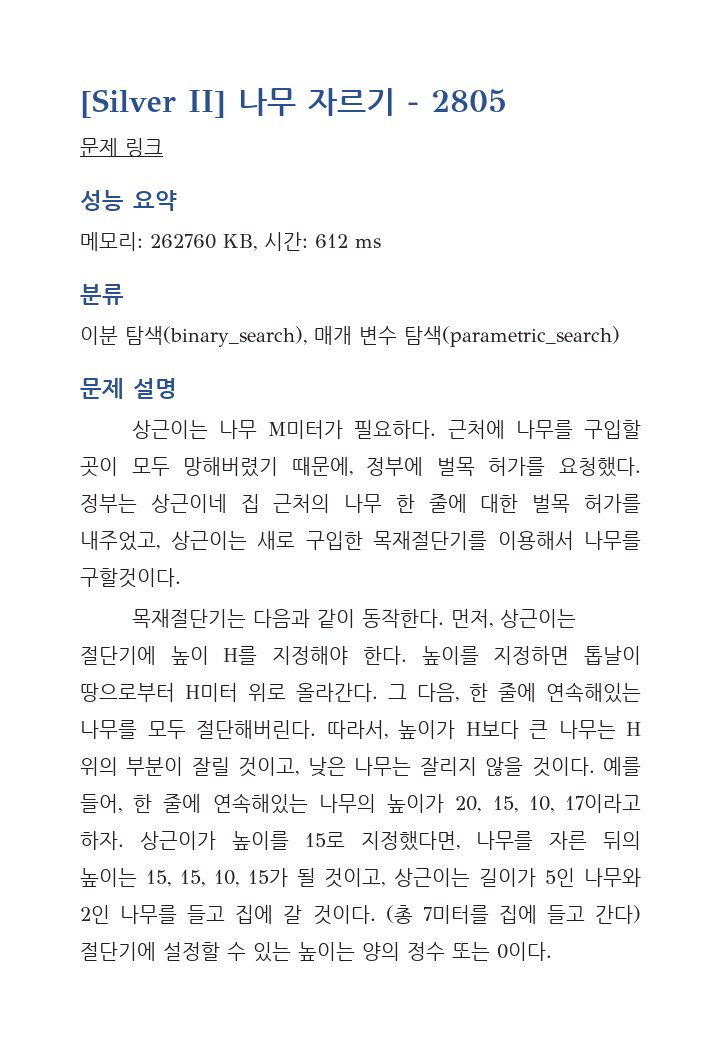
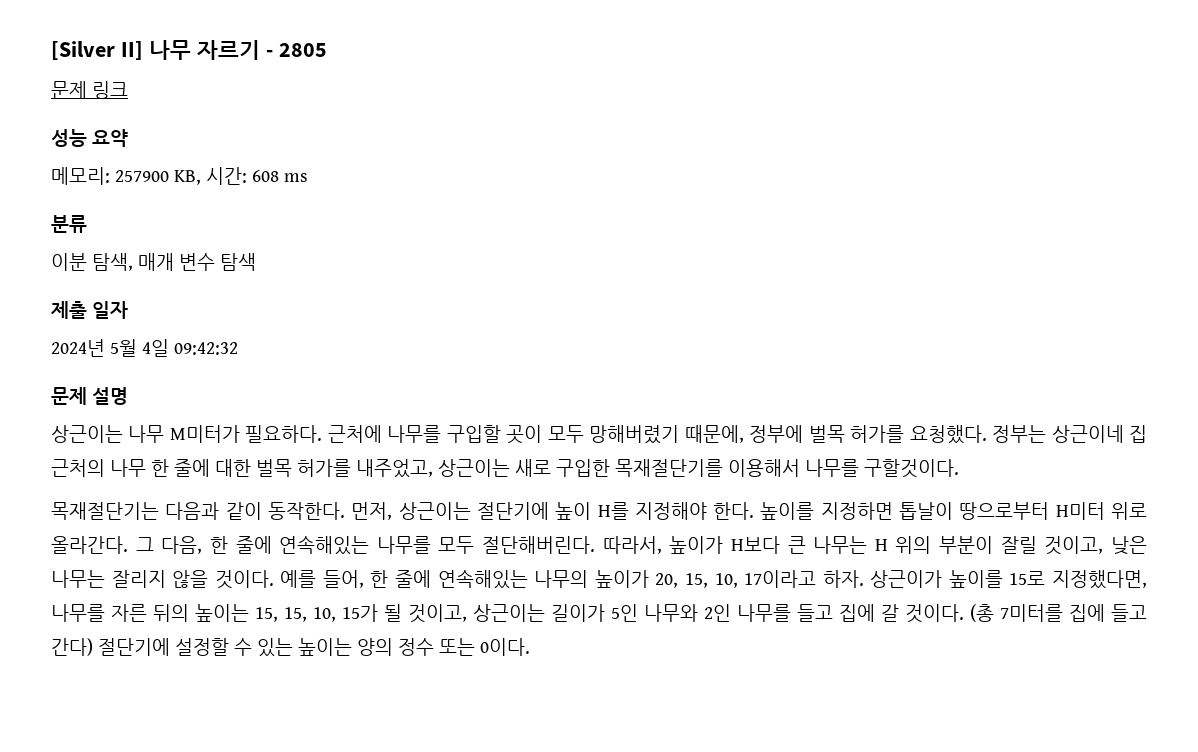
[150,234,216,249] 262760 -> [114,170,169,182] 257900
[315,234,348,248] 612 -> [251,170,279,182] 608
[125,326,307,347] 탐색(binary_search), -> [91,253,133,271] 탐색,
[404,326,620,347] 탐색(parametric_search) -> [219,253,256,271] [51,301,129,319] [51,339,238,357] 탐색 // 제출 일자 // 2024년 5월 4일 09:42:32

